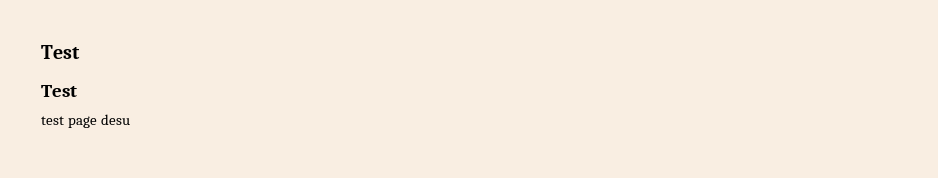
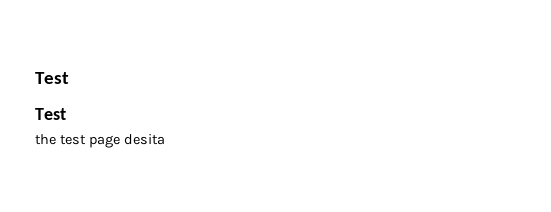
(77, 91) none -> [35,134,56,145] the
[100,114,130,125] desu -> [123,134,165,145] desita

